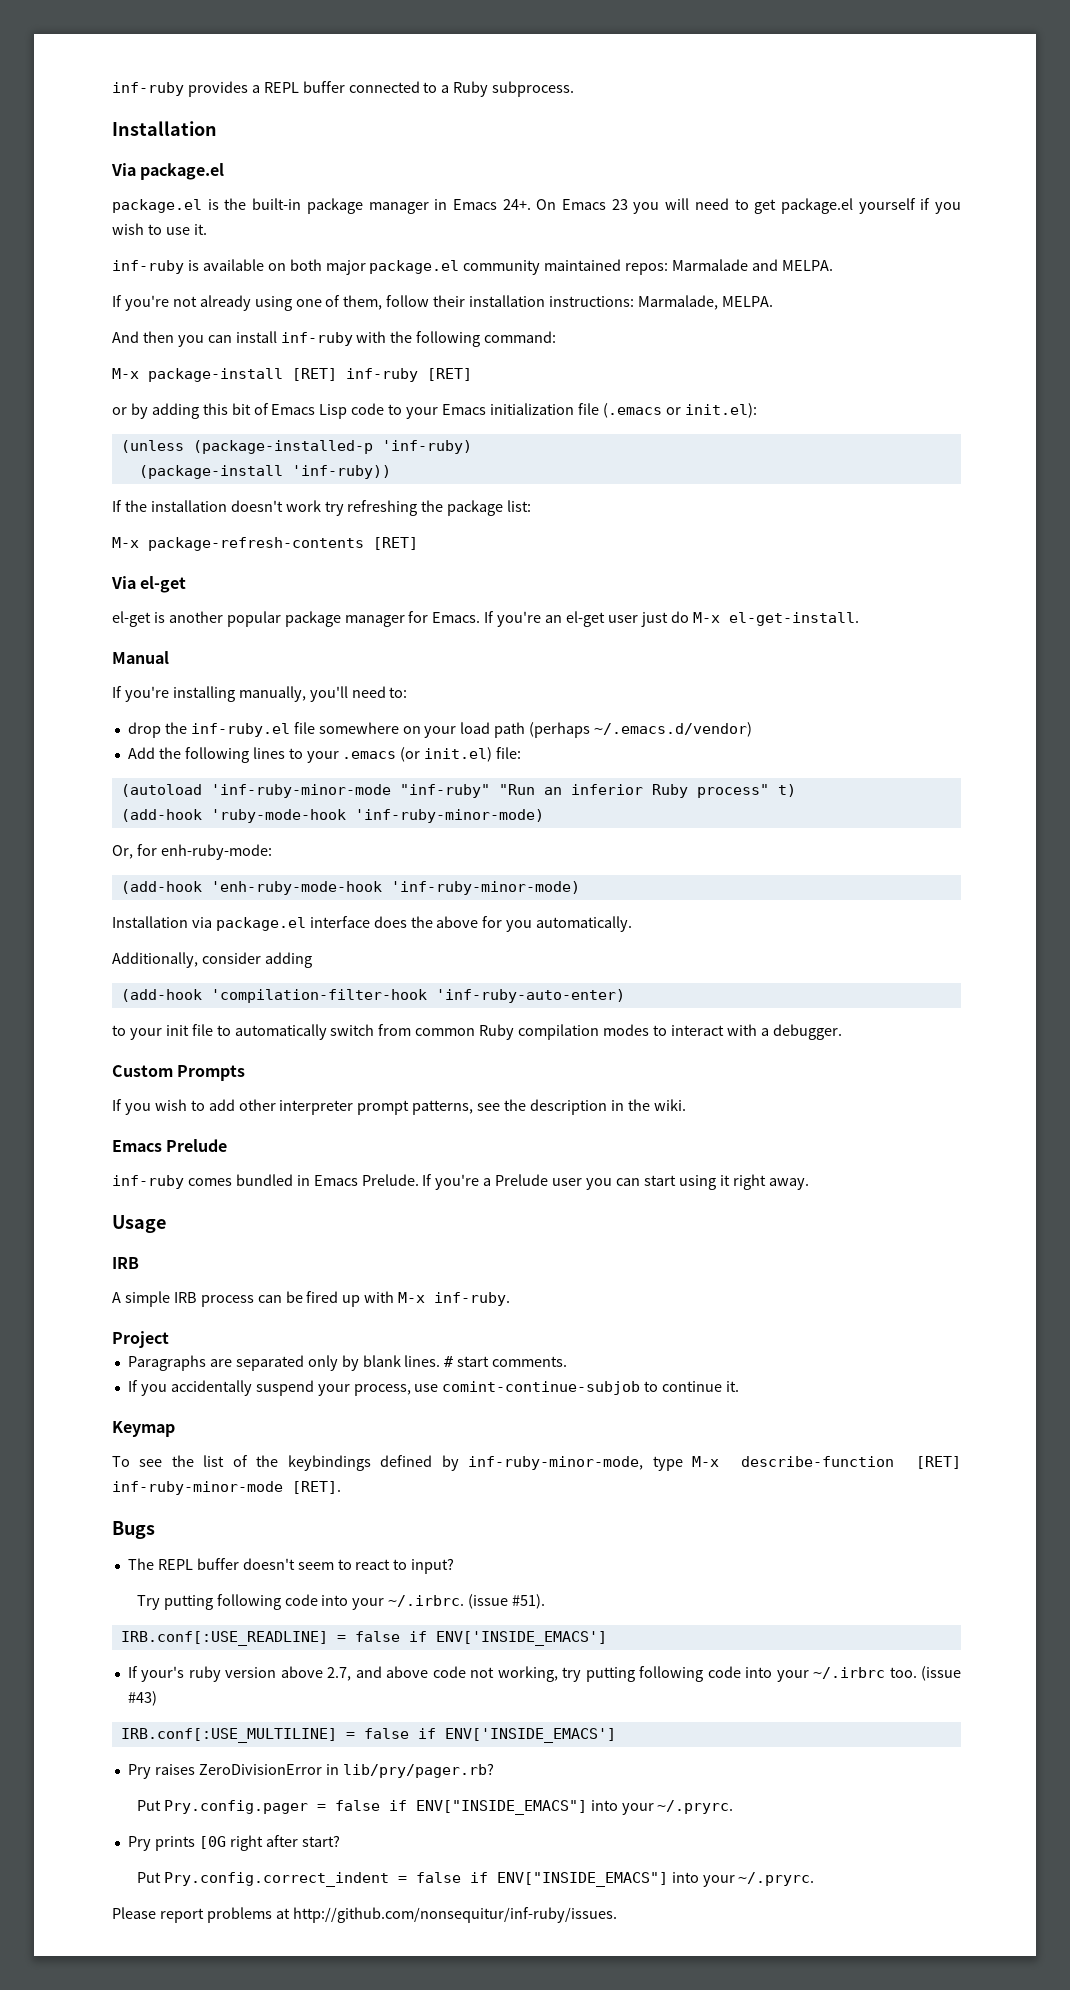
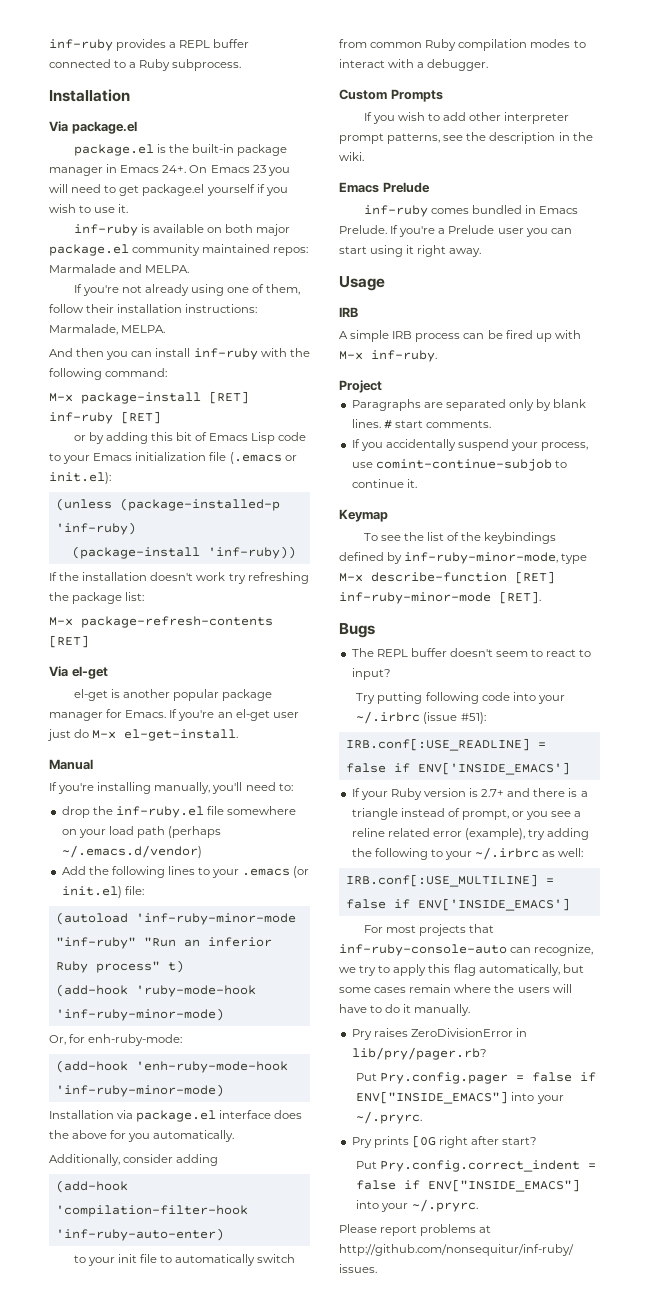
[388,1594,546,1609] ~/.irbrc. (issue #51). -> [356,711,486,724] ~/.irbrc (issue #51):
[141,1666,962,1682] [127,1691,157,1706] your's ruby version above 2.7, and above code not working, try putting following code into your ~/.irbrc too. (issue #43) -> [360,788,588,800] [351,808,582,820] [351,828,590,840] [351,847,584,860] your Ruby version is 2.7+ and there is a triangle instead of prompt, or you see a reline related error (example), try adding the following to your ~/.irbrc as well:
(616, 1735) none -> [363,924,494,936] [339,944,594,956] [339,964,584,976] [339,984,572,993] [339,1004,471,1016] // For most projects that inf-ruby-console-auto can recognize, we try to apply this flag automatically, but some cases remain where the users will have to do it manually.

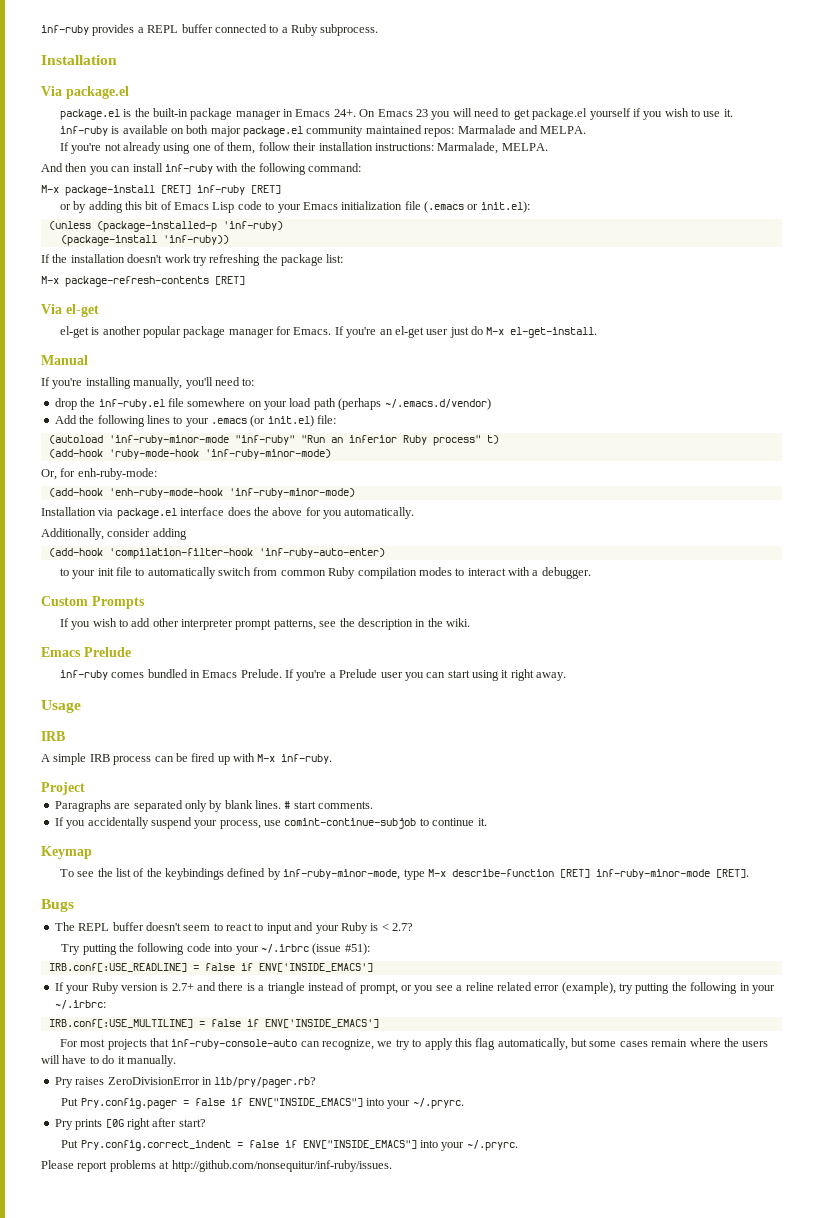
[351,668,391,680] input? -> [266,922,413,934] input and your Ruby is < 2.7?
(423, 698) none -> [119,943,135,952] the
[547,828,590,840] [351,847,584,860] adding the following to your ~/.irbrc as well: -> [635,982,775,994] [54,1000,106,1009] putting the following in your ~/.irbrc:

